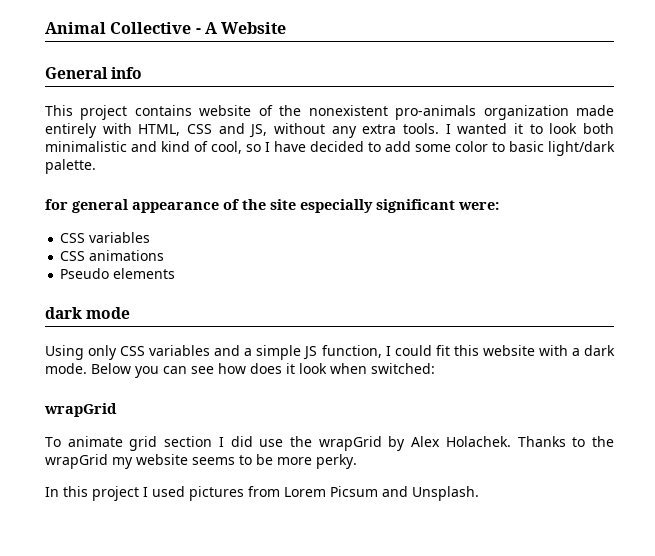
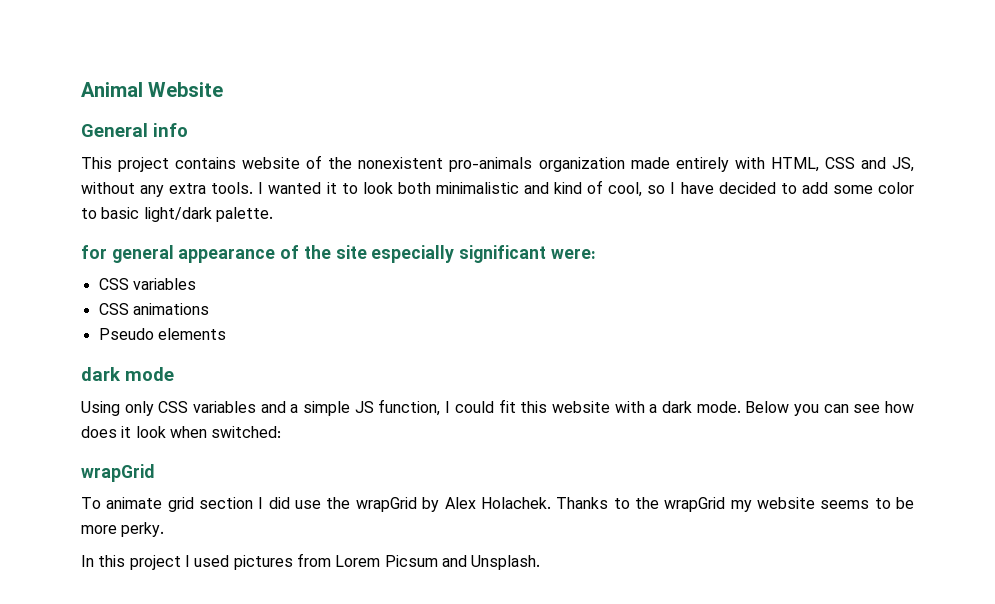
[110,22,218,34] Collective - A -> (143, 89) none

